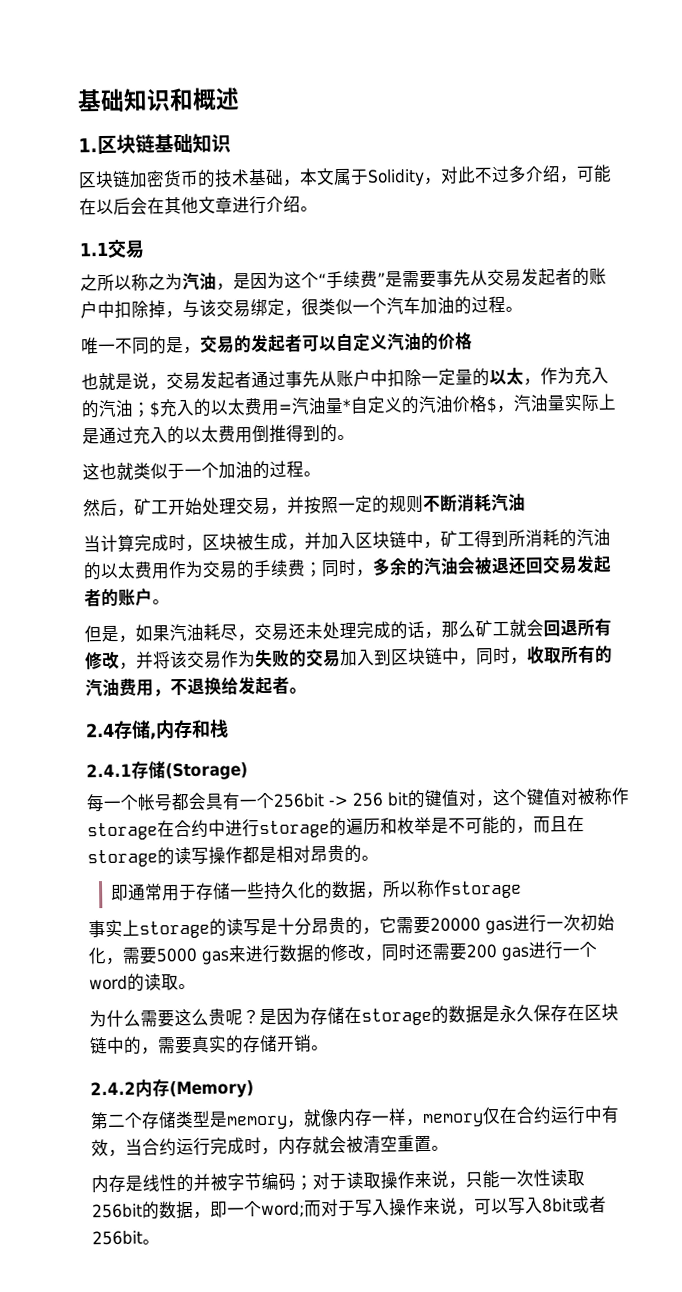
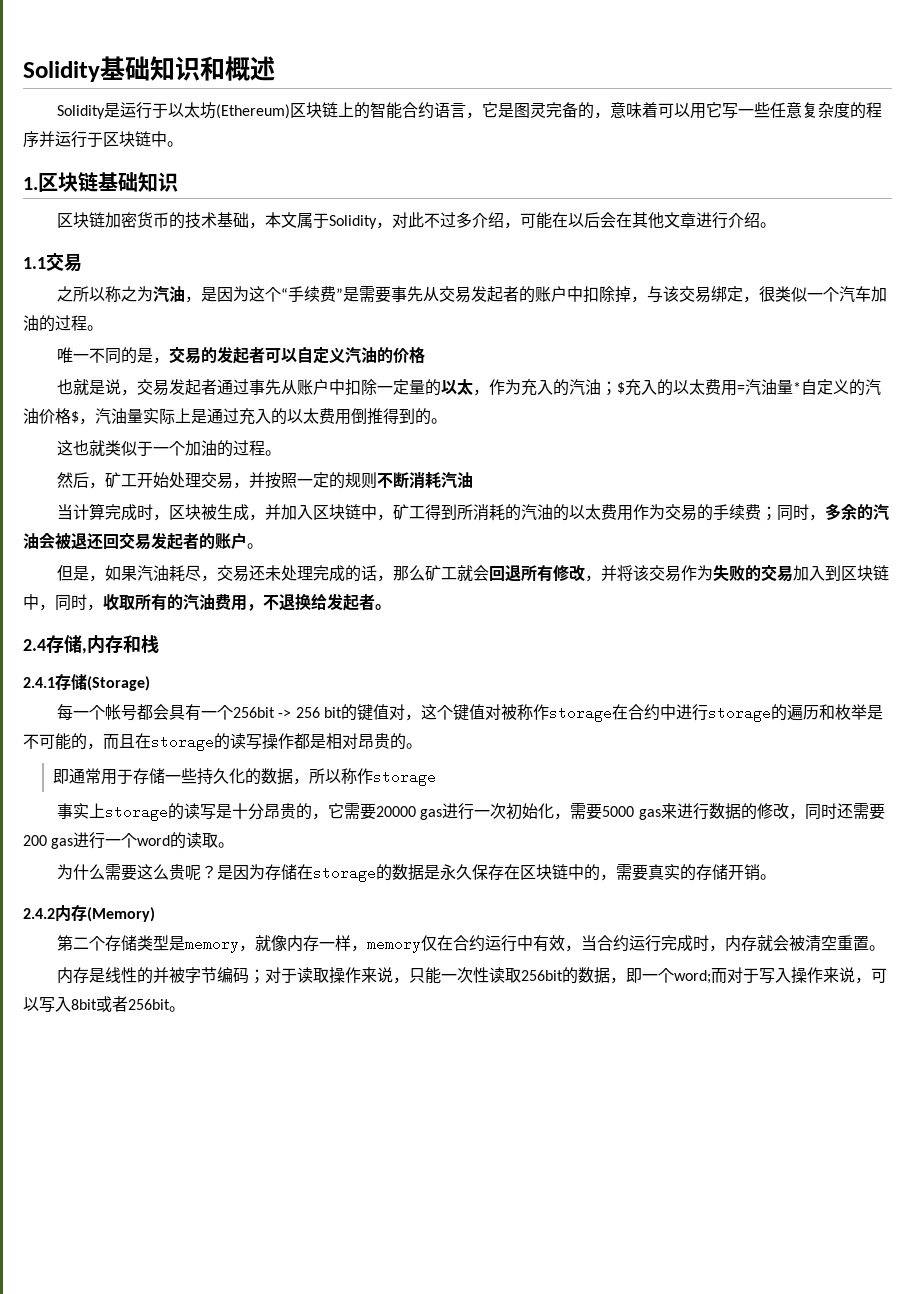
(77, 100) none -> [23,61,100,82] Solidity
(240, 99) none -> [56,102,882,119] [23,131,183,148] // Solidity是运行于以太坊(Ethereum)区块链上的智能合约语言，它是图灵完备的，意味着可以用它写一些任意复杂度的程序并运行于区块链中。

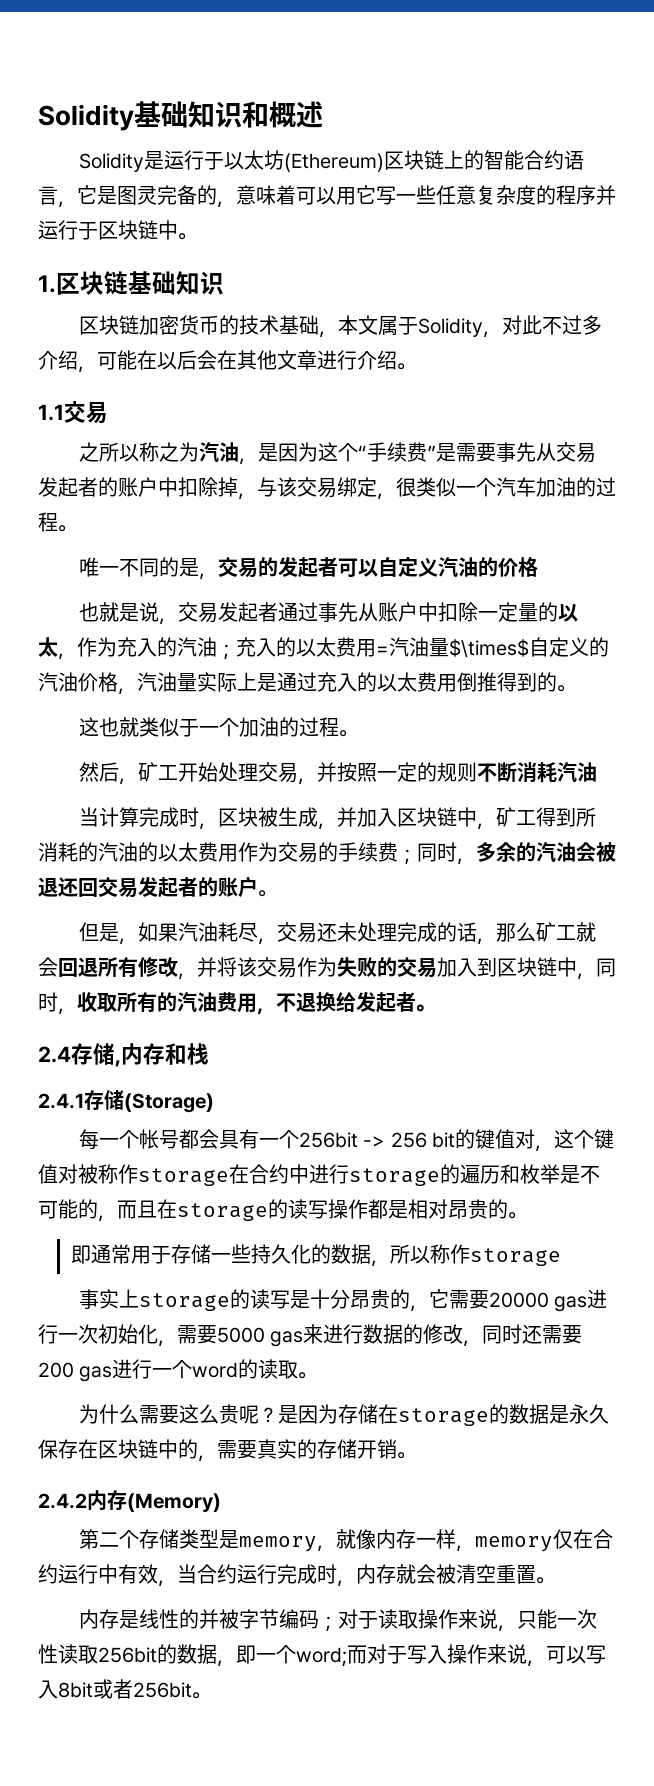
[616,382,625,394] $ -> (236, 652) none
[792,382,801,393] * -> [449,639,529,658] $\times$
[71,411,79,423] $ -> (118, 682) none

